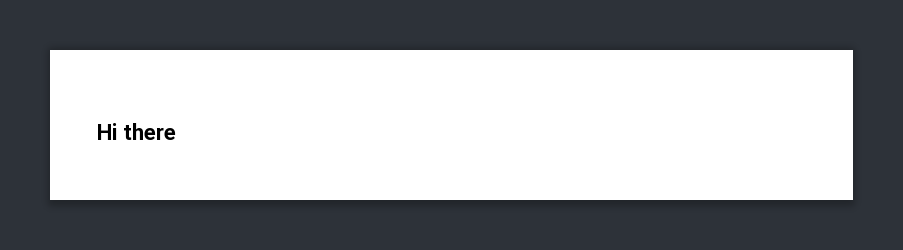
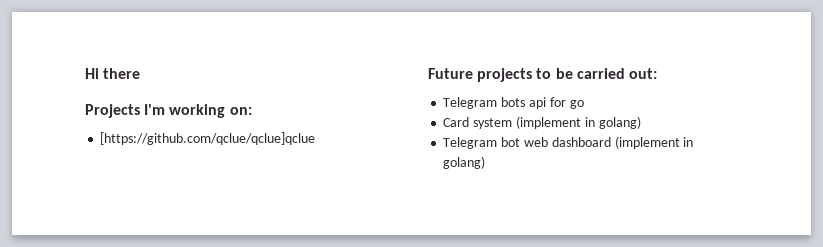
(176, 131) none -> [85,104,252,118] [100,132,316,145] [428,68,657,82] [443,97,584,109] [443,116,641,129] [443,136,694,149] [443,156,486,169] // Projects I'm working on: // [https://github.com/qclue/qclue]qclue // Future projects to be carried out: // Telegram bots api for go // Card system (implement in golang) // Telegram bot web dashboard (implement in golang)

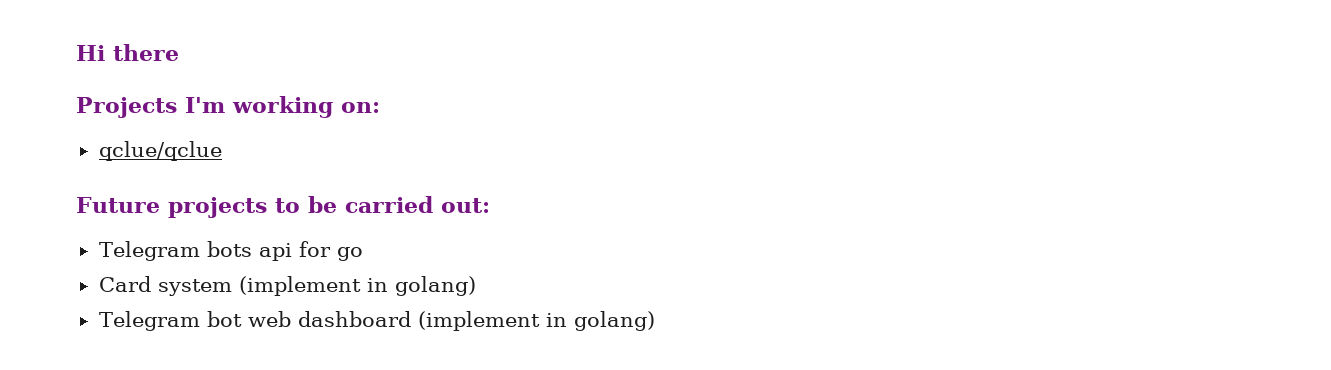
[100,132,316,145] [https://github.com/qclue/qclue]qclue -> [98,141,222,161] qclue/qclue

